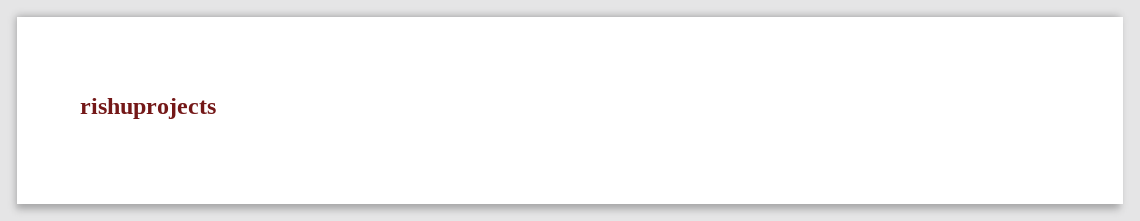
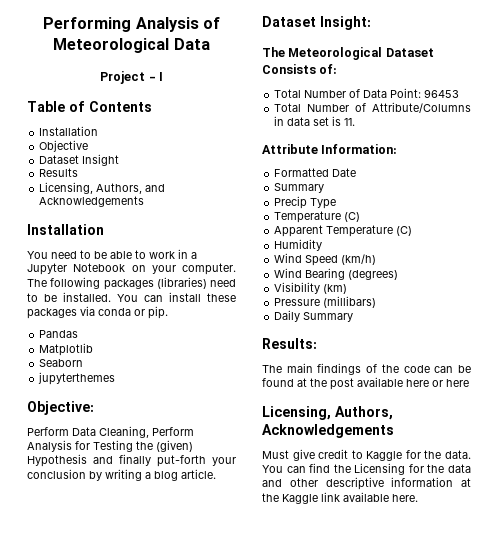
[80,98,216,119] rishuprojects -> [43,17,220,32] [53,38,210,53] [100,71,163,84] [27,101,152,112] [39,126,99,136] [39,140,89,152] [39,154,120,166] [39,168,79,177] [39,182,166,194] [39,196,145,207] [27,224,104,235] [27,249,197,259] [27,263,236,275] [27,277,236,290] [27,292,236,302] [27,306,168,319] [39,330,79,338] [39,343,94,356] [39,359,84,367] [38,372,116,385] [27,401,94,415] [27,426,194,438] [27,440,193,452] [27,454,236,467] [27,469,216,481] [262,16,371,30] [262,47,434,60] [262,64,338,74] [274,88,460,98] [274,102,471,113] [274,116,356,126] [262,144,398,154] [274,168,357,177] [274,183,325,193] [274,196,337,209] [274,211,361,223] [274,225,413,237] [274,239,323,251] [274,253,377,266] [274,268,399,280] [274,282,348,294] [274,296,377,308] [274,310,354,322] [262,338,317,349] [262,363,471,375] [262,377,469,390] [262,406,393,420] [262,424,394,438] [262,449,471,461] [262,463,471,475] [262,477,471,490] [262,492,418,504] Performing Analysis of Meteorological Data // Project - I // Table of Contents // Installation // Objective // Dataset Insight // Results // Licensing, Authors, and Acknowledgements // Installation // You need to be able to work in a Jupyter Notebook on your computer. The following packages (libraries) need to be installed. You can install these packages via conda or pip. // Pandas // Matplotlib // Seaborn // jupyterthemes // Objective: // Perform Data Cleaning, Perform Analysis for Testing the (given) Hypothesis and finally put-forth your conclusion by writing a blog article. // Dataset Insight: // The Meteorological Dataset Consists of: // Total Number of Data Point: 96453 // Total Number of Attribute/Columns in data set is 11. // Attribute Information: // Formatted Date // Summary // Precip Type // Temperature (C) // Apparent Temperature (C) // Humidity // Wind Speed (km/h) // Wind Bearing (degrees) // Visibility (km) // Pressure (millibars) // Daily Summary // Results: // The main findings of the code can be found at the post available here or here // Licensing, Authors, Acknowledgements // Must give credit to Kaggle for the data. You can find the Licensing for the data and other descriptive information at the Kaggle link available here.

